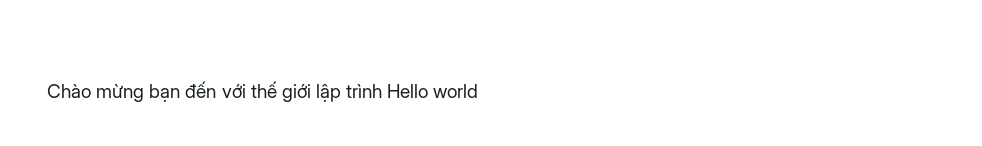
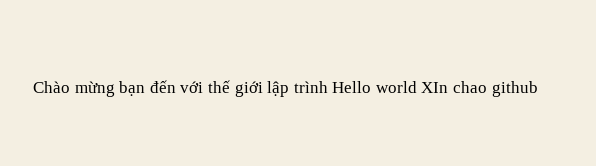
(479, 91) none -> [421,81,538,97] XIn chao github

